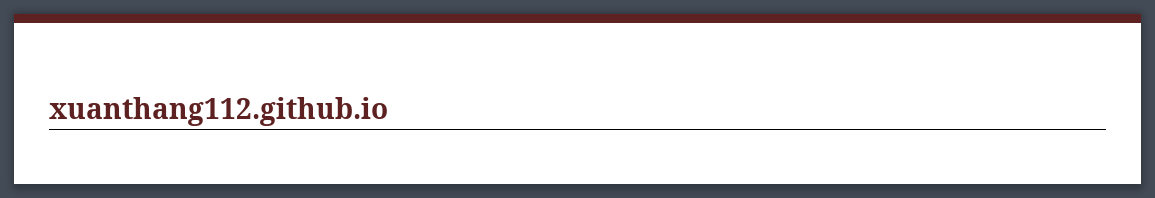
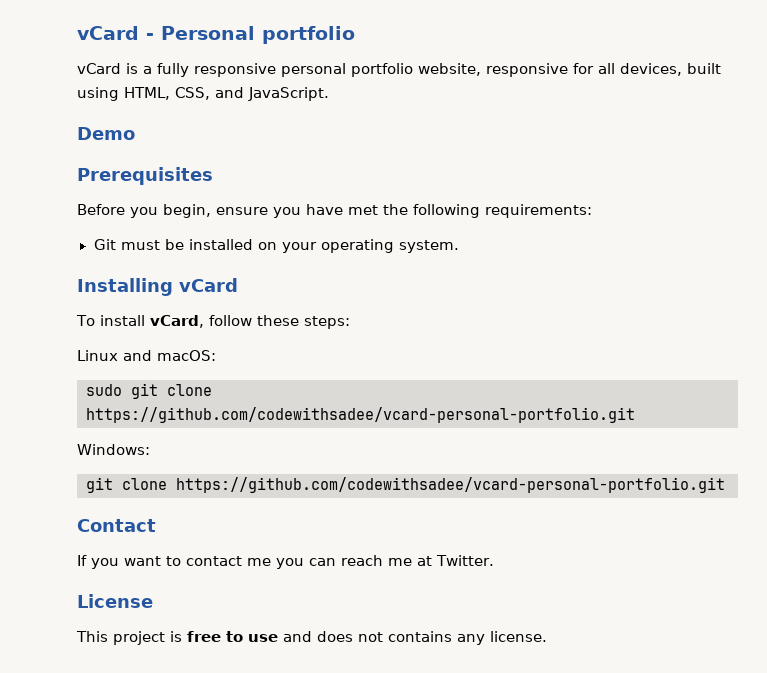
[49,97,388,126] xuanthang112.github.io -> [77,26,355,44] [77,63,721,77] [77,87,329,101] [77,127,135,140] [77,167,213,185] [77,204,592,218] [93,239,459,253] [77,278,238,296] [76,315,350,329] [77,350,216,361] [86,383,212,399] [86,407,635,423] [77,444,150,455] [86,477,725,493] [77,519,156,532] [77,555,494,569] [77,594,153,608] [76,631,547,645] vCard - Personal portfolio // vCard is a fully responsive personal portfolio website, responsive for all devices, built using HTML, CSS, and JavaScript. // Demo // Prerequisites // Before you begin, ensure you have met the following requirements: // Git must be installed on your operating system. // Installing vCard // To install vCard, follow these steps: // Linux and macOS: // sudo git clone https://github.com/codewithsadee/vcard-personal-portfolio.git // Windows: // git clone https://github.com/codewithsadee/vcard-personal-portfolio.git // Contact // If you want to contact me you can reach me at Twitter. // License // This project is free to use and does not contains any license.

